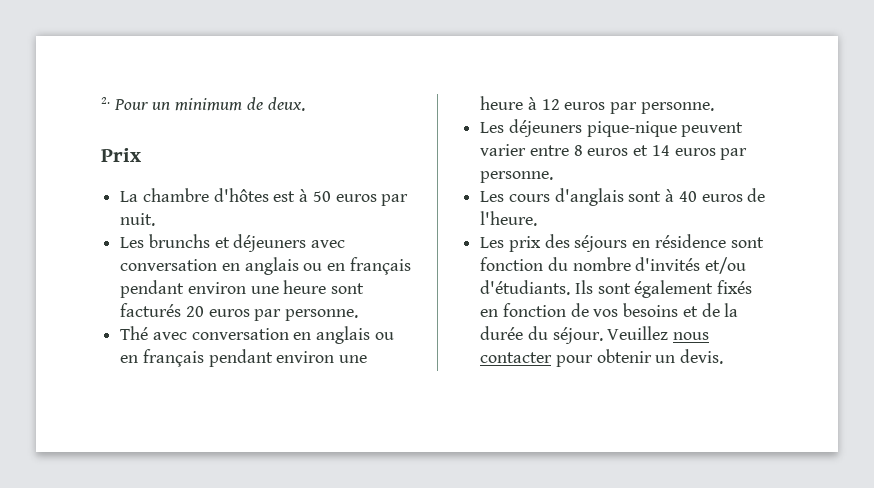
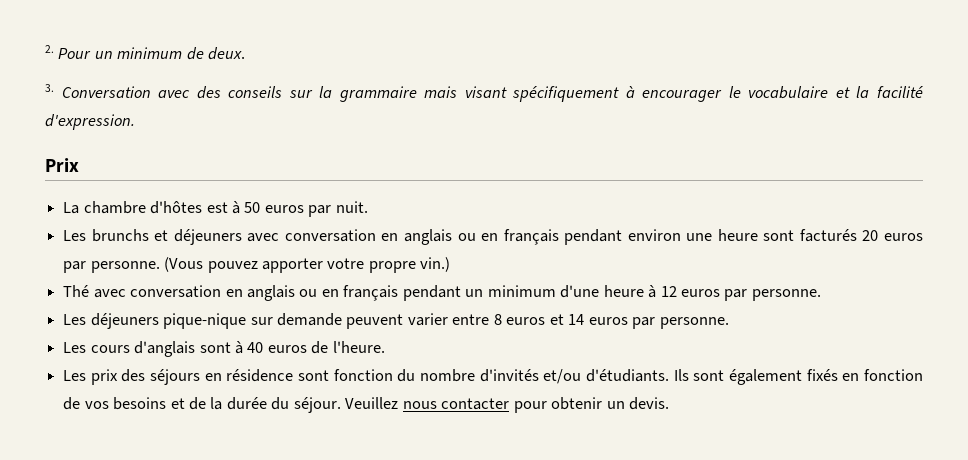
(305, 104) none -> [45,84,923,102] [45,114,135,130] // 3. Conversation avec des conseils sur la grammaire mais visant spécifiquement à encourager le vocabulaire et la facilité d'expression.
(359, 315) none -> [164,257,451,273] (Vous pouvez apporter votre propre vin.)
[276,351,368,363] environ une -> [465,285,600,298] un minimum d'une
(677, 129) none -> [250,313,342,326] sur demande

